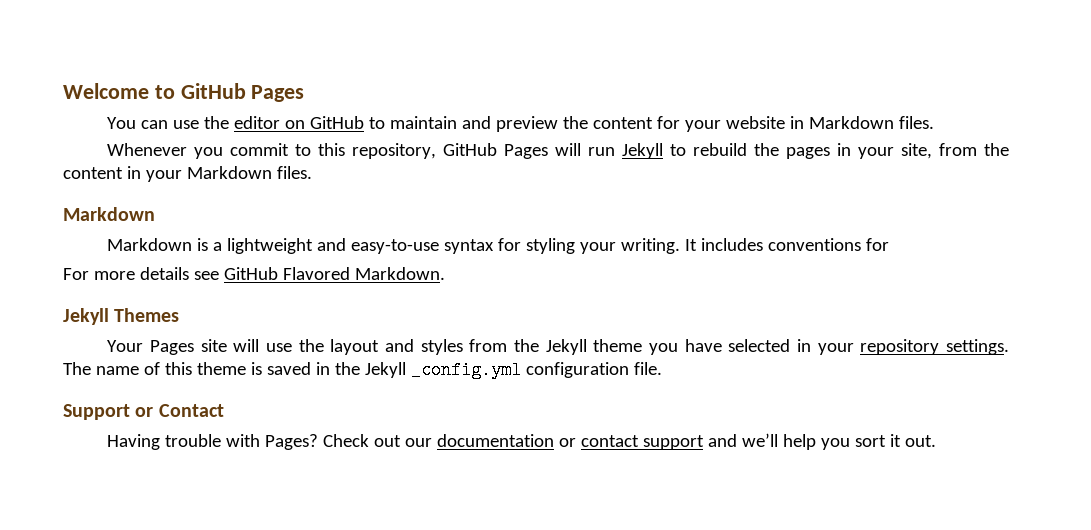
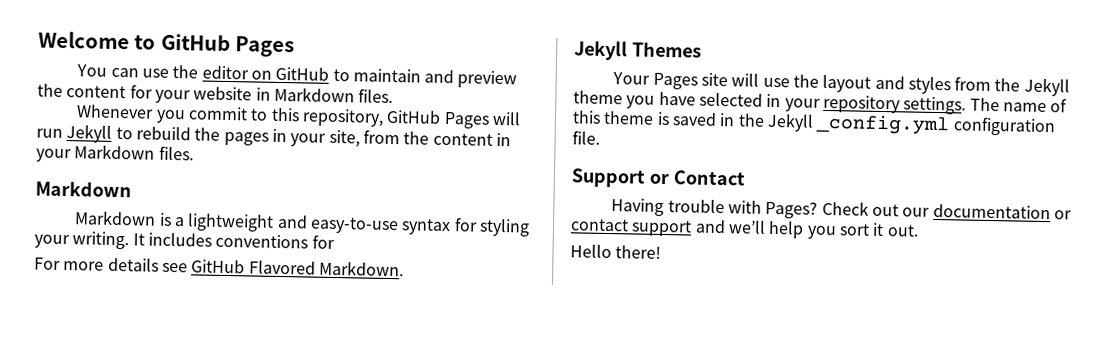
(937, 441) none -> [570,244,662,259] // Hello there!

